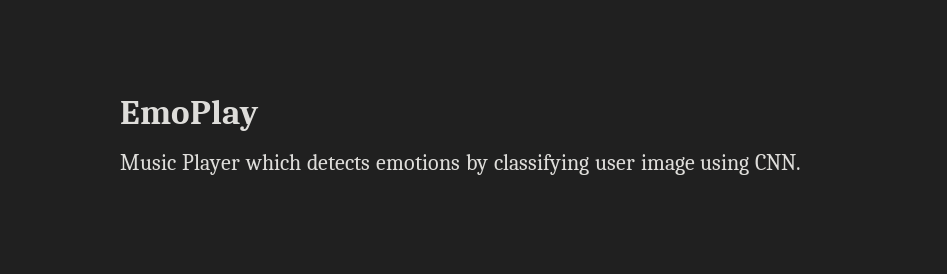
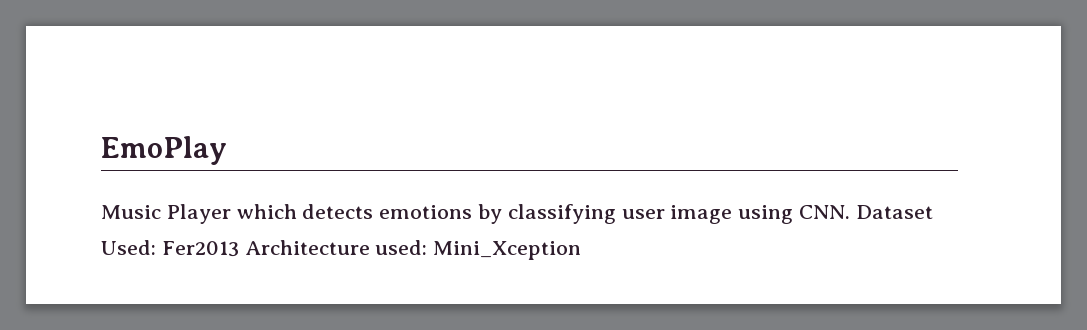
(802, 162) none -> [855,205,933,219] [101,240,582,260] Dataset Used: Fer2013 Architecture used: Mini_Xception

